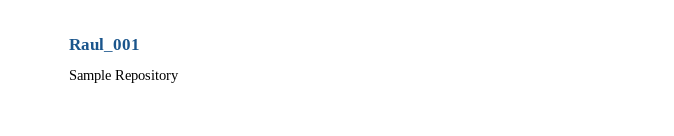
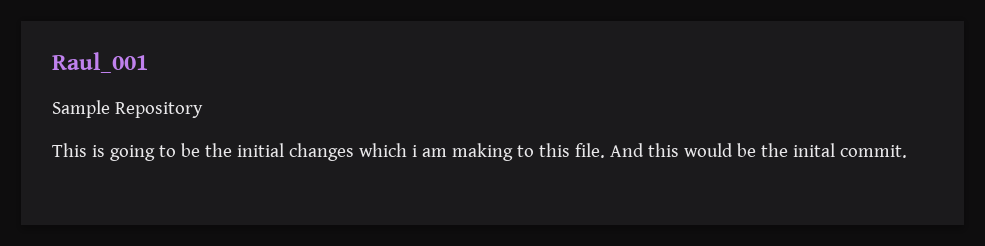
(179, 76) none -> [52,143,907,161] // This is going to be the initial changes which i am making to this file. And this would be the inital commit.

